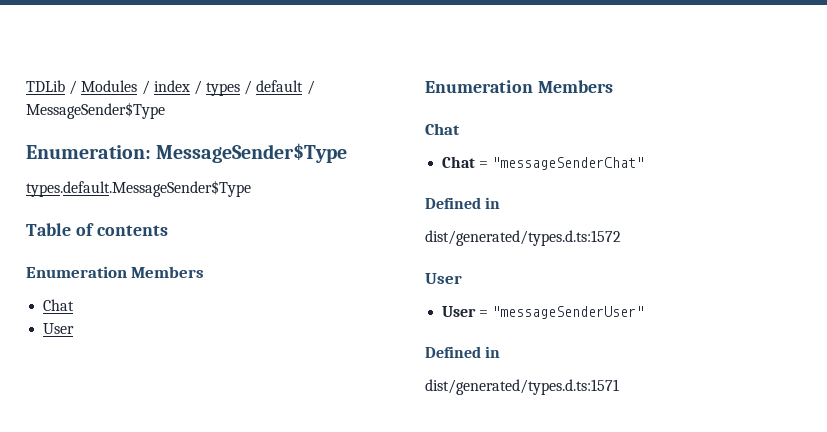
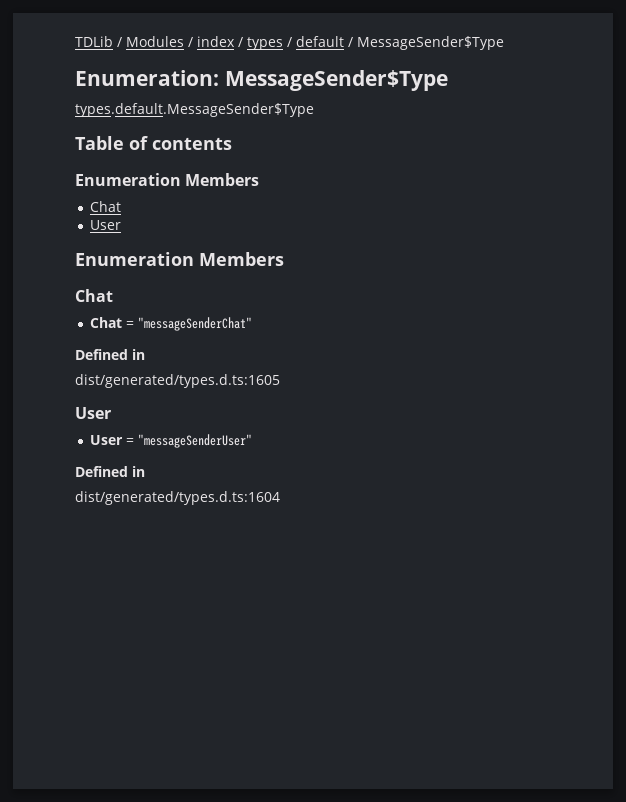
[425,230,621,246] dist/generated/types.d.ts:1572 -> [75,374,280,388] dist/generated/types.d.ts:1605
[425,379,619,395] dist/generated/types.d.ts:1571 -> [75,491,280,505] dist/generated/types.d.ts:1604

